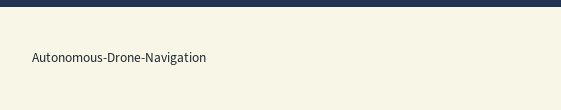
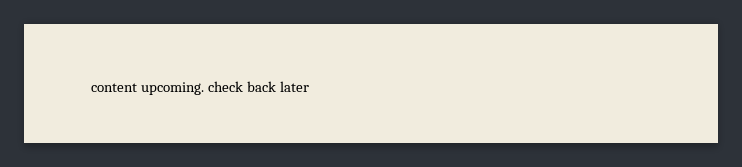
[32,52,206,65] Autonomous-Drone-Navigation -> [91,81,309,95] content upcoming. check back later

